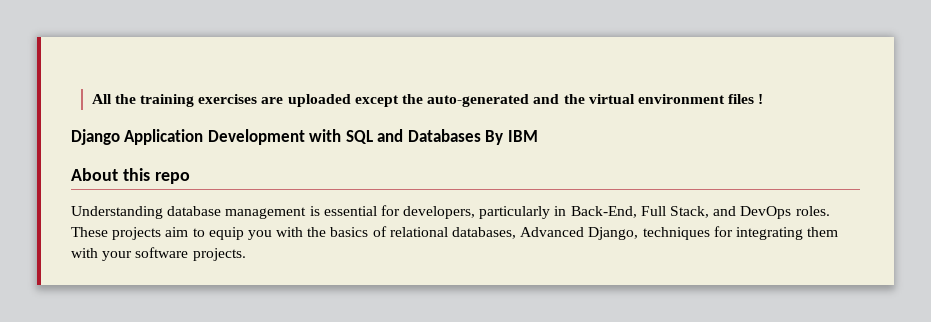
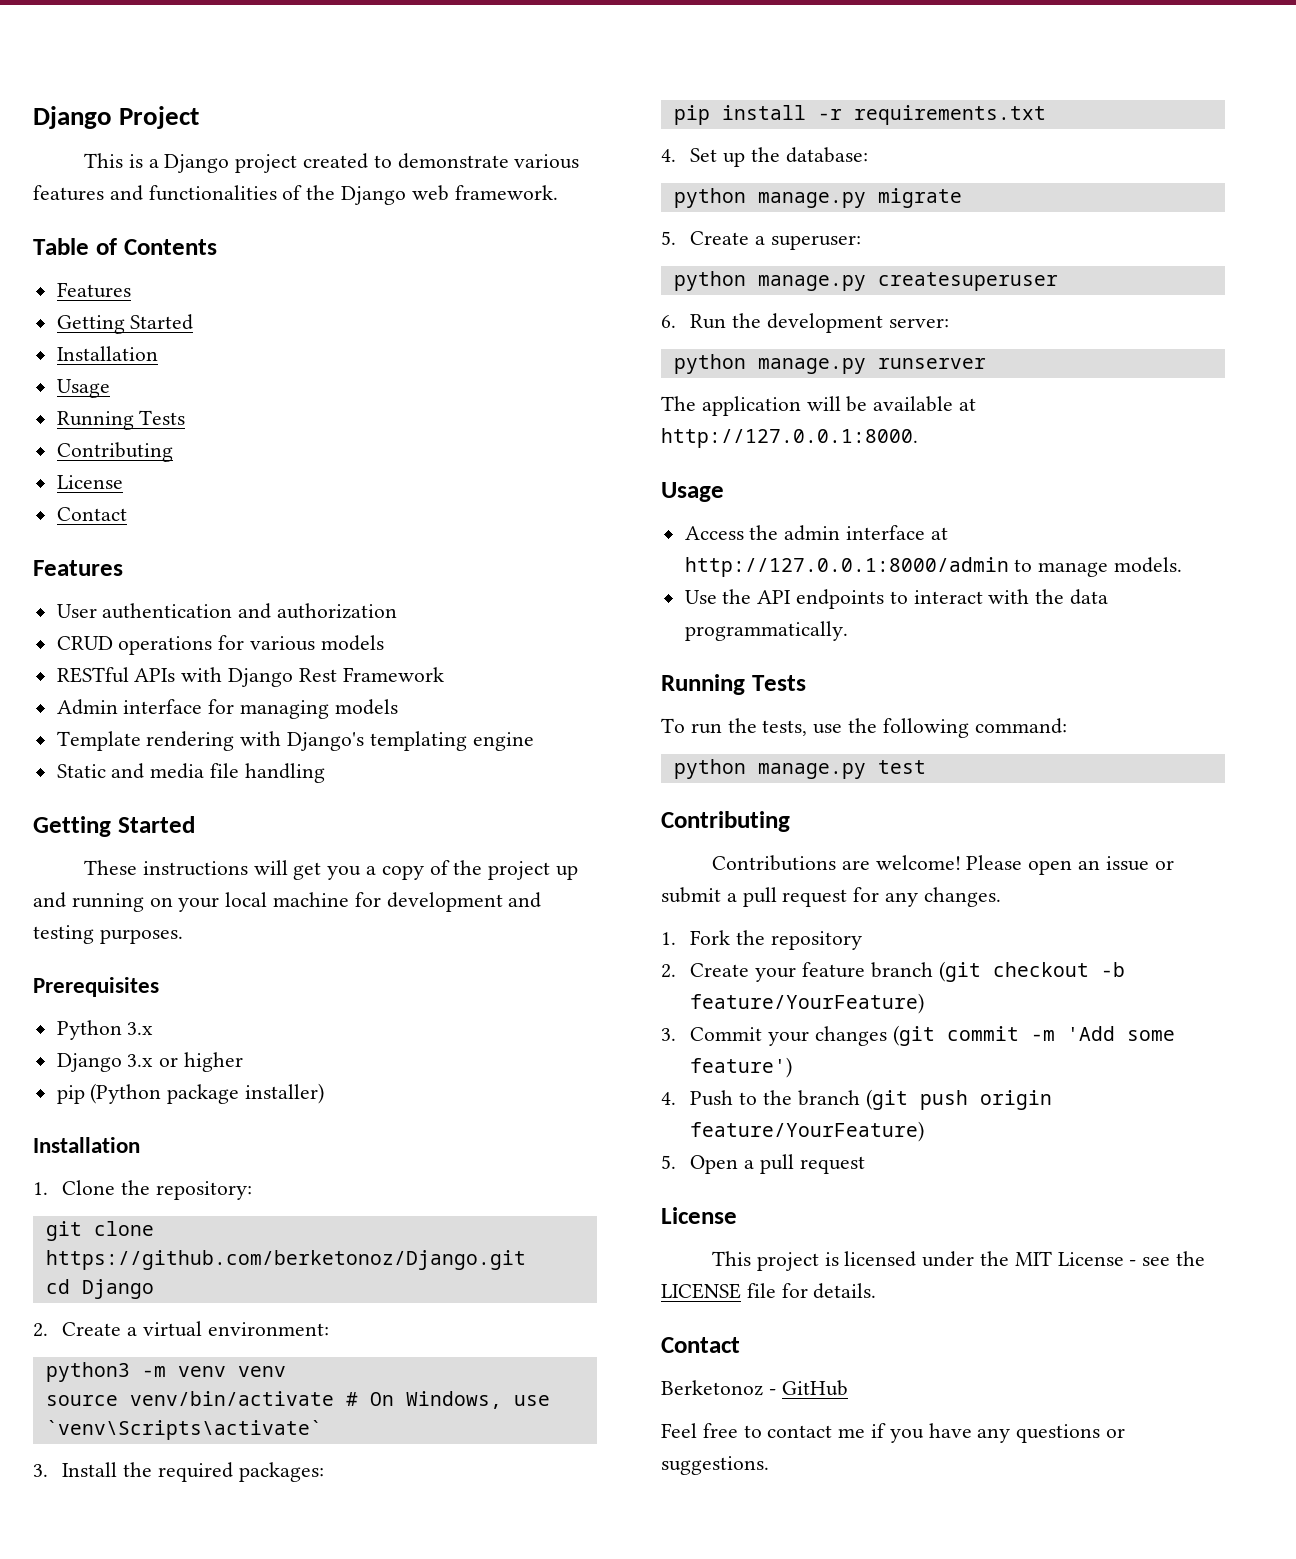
[91,94,764,107] [71,129,538,145] [71,168,190,184] [71,205,830,219] [71,226,839,240] [71,247,246,261] All the training exercises are uploaded except the auto-generated and the virtual environment files ! // Django Application Development with SQL and Databases By IBM // About this repo // Understanding database management is essential for developers, particularly in Back-End, Full Stack, and DevOps roles. These projects aim to equip you with the basics of relational databases, Advanced Django, techniques for integrating them with your software projects. -> [33,106,200,129] [83,153,580,173] [33,185,558,205] [33,238,217,255] [56,282,131,298] [56,314,194,334] [56,346,158,361] [56,379,110,398] [56,410,186,430] [56,442,173,462] [56,475,123,489] [56,507,127,521] [33,560,123,576] [56,603,398,619] [56,635,384,655] [56,667,444,687] [56,699,398,719] [56,731,534,751] [56,763,325,783] [33,816,195,837] [83,860,578,880] [33,892,542,912] [33,925,183,944] [33,977,159,997] [56,1020,154,1040] [56,1052,244,1072] [56,1083,325,1104] [33,1137,140,1153] [33,1180,253,1200] [45,1221,154,1241] [45,1250,526,1270] [45,1279,154,1299] [33,1321,329,1337] [45,1362,286,1382] [45,1391,550,1409] [45,1420,322,1440] [33,1462,324,1482] [673,105,1046,125] [661,147,868,167] [673,188,962,208] [661,231,862,250] [673,271,1058,291] [661,313,949,333] [673,354,986,374] [661,396,977,416] [661,428,918,448] [661,482,724,502] [684,525,948,541] [684,557,1183,577] [684,589,1109,609] [684,621,848,641] [661,674,806,695] [661,718,1067,738] [673,759,926,779] [661,811,790,832] [711,855,1174,875] [661,887,1001,907] [661,930,863,950] [661,961,1125,982] [690,993,925,1014] [661,1025,1175,1046] [690,1057,793,1078] [661,1089,1052,1110] [690,1121,925,1142] [661,1154,865,1174] [661,1207,737,1224] [711,1251,1205,1271] [661,1283,877,1299] [661,1337,740,1353] [661,1380,848,1396] [661,1423,1126,1443] [661,1456,769,1475] Django Project // This is a Django project created to demonstrate various features and functionalities of the Django web framework. // Table of Contents // Features // Getting Started // Installation // Usage // Running Tests // Contributing // License // Contact // Features // User authentication and authorization // CRUD operations for various models // RESTful APIs with Django Rest Framework // Admin interface for managing models // Template rendering with Django's templating engine // Static and media file handling // Getting Started // These instructions will get you a copy of the project up and running on your local machine for development and testing purposes. // Prerequisites // Python 3.x // Django 3.x or higher // pip (Python package installer) // Installation // 1. Clone the repository: // git clone https://github.com/berketonoz/Django.git // cd Django // 2. Create a virtual environment: // python3 -m venv venv // source venv/bin/activate # On Windows, use `venv\Scripts\activate` // 3. Install the required packages: // pip install -r requirements.txt // 4. Set up the database: // python manage.py migrate // 5. Create a superuser: // python manage.py createsuperuser // 6. Run the development server: // python manage.py runserver // The application will be available at http://127.0.0.1:8000. // Usage // Access the admin interface at http://127.0.0.1:8000/admin to manage models. // Use the API endpoints to interact with the data programmatically. // Running Tests // To run the tests, use the following command: // python manage.py test // Contributing // Contributions are welcome! Please open an issue or submit a pull request for any changes. // 1. Fork the repository // 2. Create your feature branch (git checkout -b feature/YourFeature) // 3. Commit your changes (git commit -m 'Add some feature') // 4. Push to the branch (git push origin feature/YourFeature) // 5. Open a pull request // License // This project is licensed under the MIT License - see the LICENSE file for details. // Contact // Berketonoz - GitHub // Feel free to contact me if you have any questions or suggestions.

